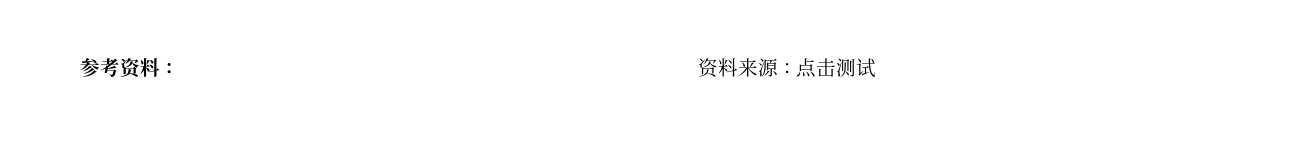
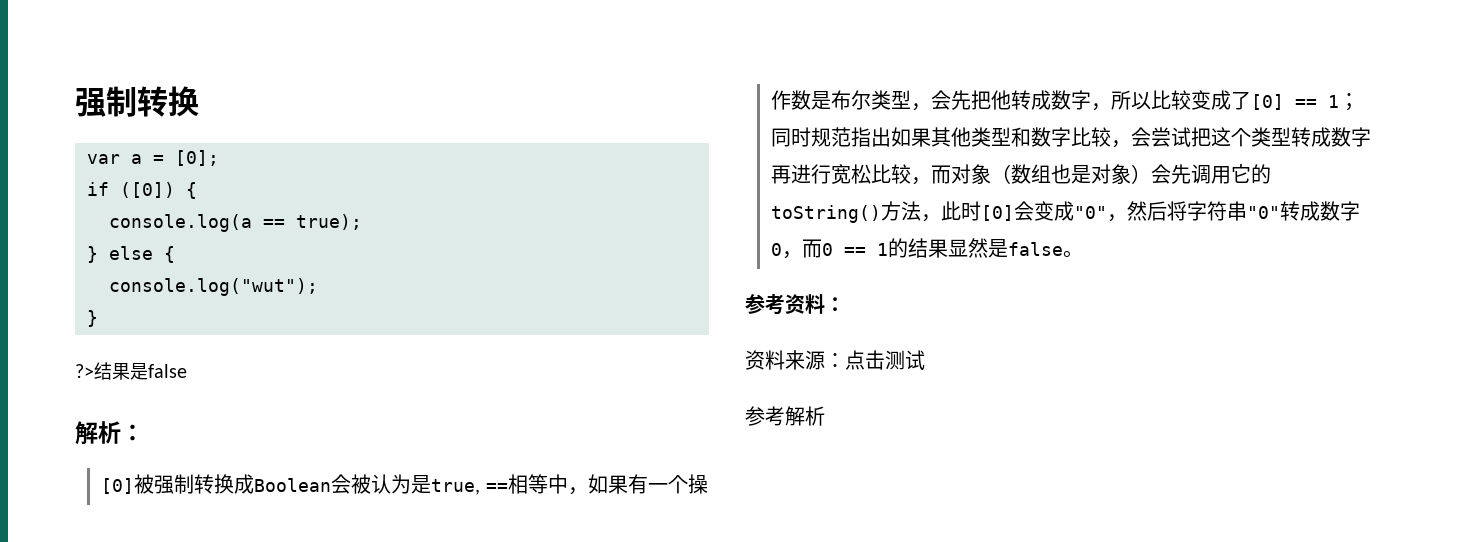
(80, 67) none -> [75,86,199,117] [87,150,219,166] [87,182,197,199] [109,214,362,232] [87,246,175,263] [109,278,318,296] [87,310,98,327] [75,362,187,380] [75,421,144,445] [101,474,708,495] [771,90,1360,111] [771,127,1372,148] [771,164,1272,185] [771,201,1361,223] [771,238,1084,259] 强制转换 // var a = [0]; // if ([0]) { // console.log(a == true); // } else { // console.log("wut"); // } // ?>结果是false // 解析： // [0]被强制转换成Boolean会被认为是true, ==相等中，如果有一个操作数是布尔类型，会先把他转成数字，所以比较变成了[0] == 1；同时规范指出如果其他类型和数字比较，会尝试把这个类型转成数字再进行宽松比较，而对象（数组也是对象）会先调用它的toString()方法，此时[0]会变成"0"，然后将字符串"0"转成数字0，而0 == 1的结果显然是false。 //
(876, 68) none -> [745,406,825,426] // 参考解析

